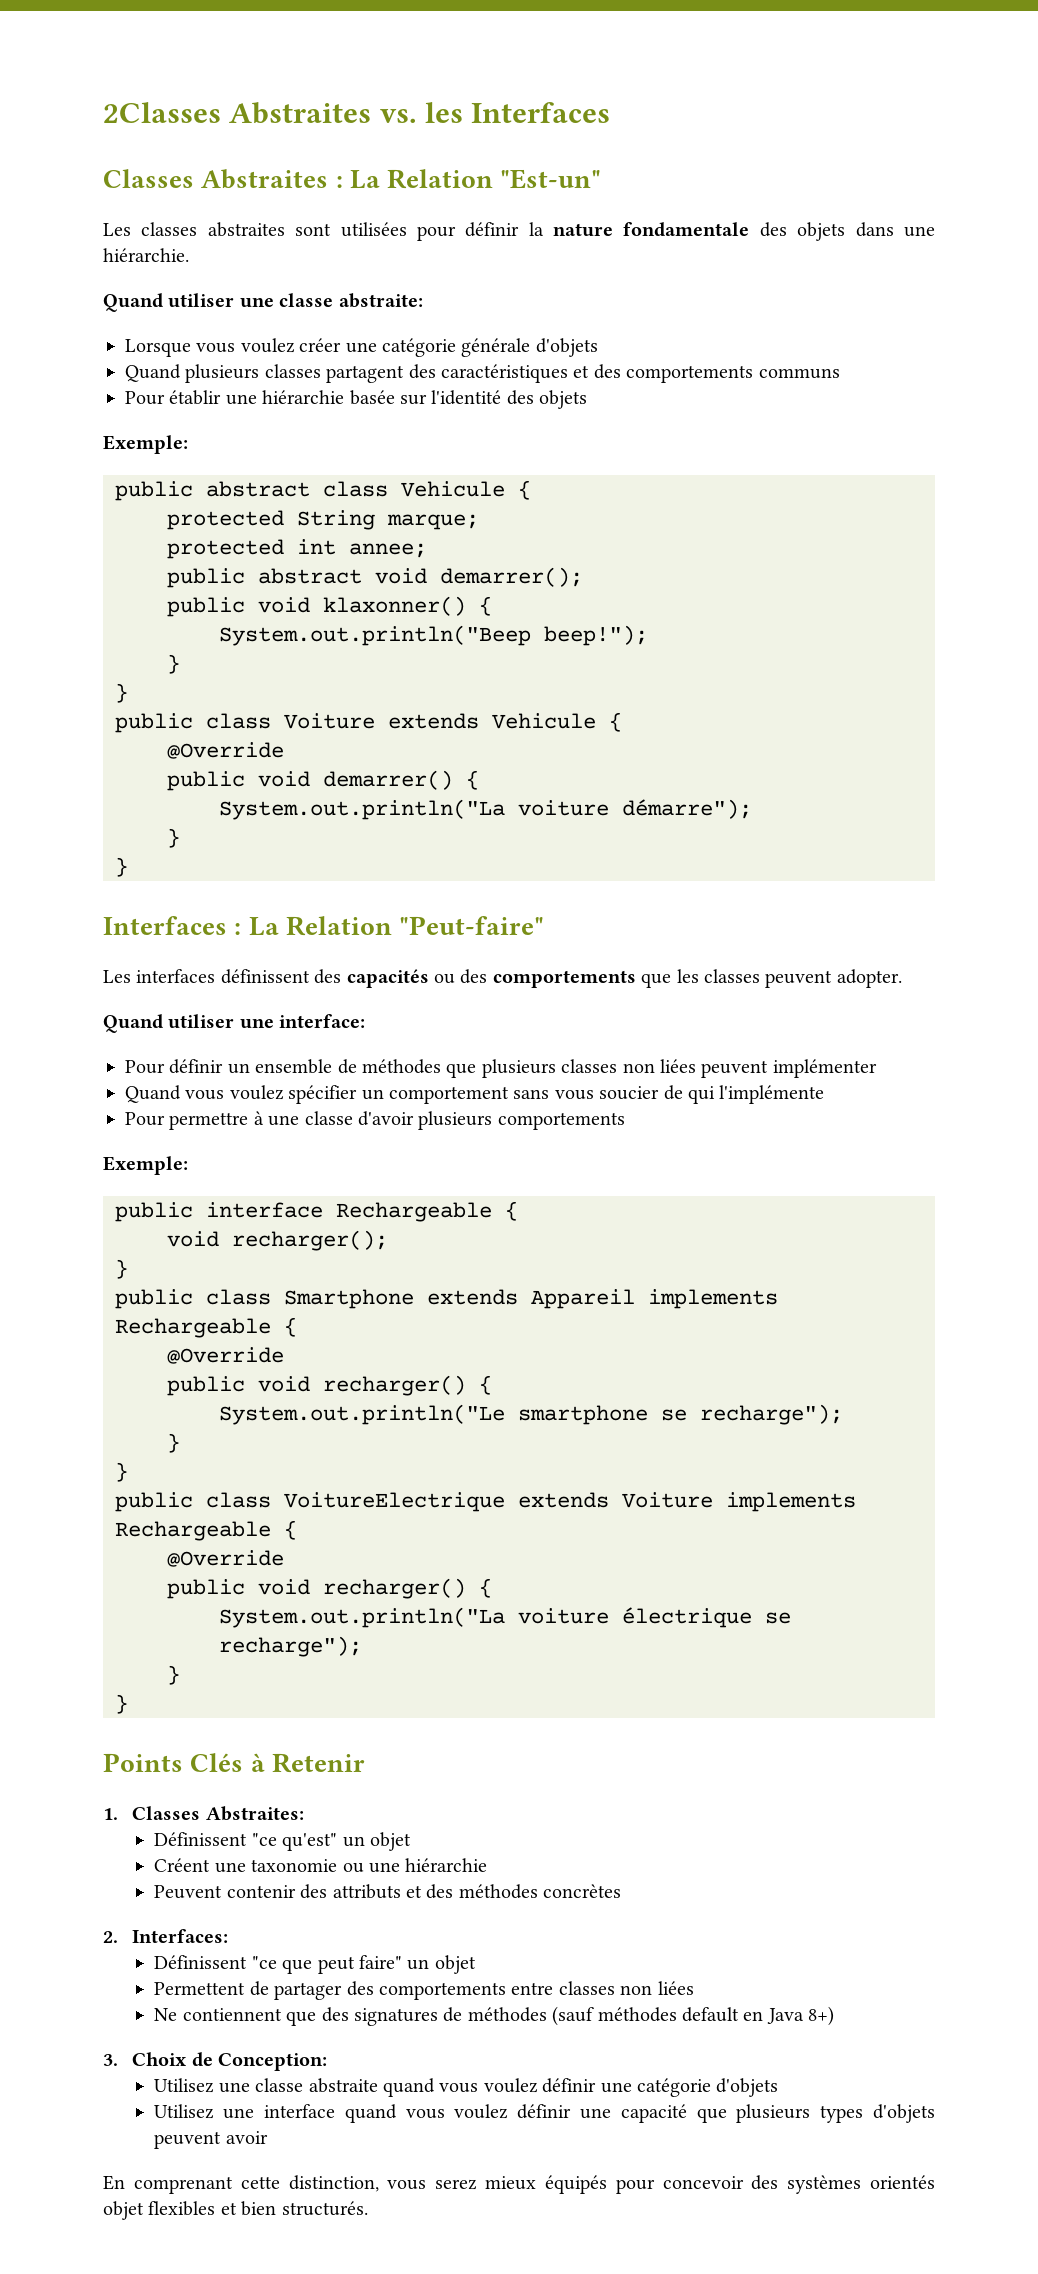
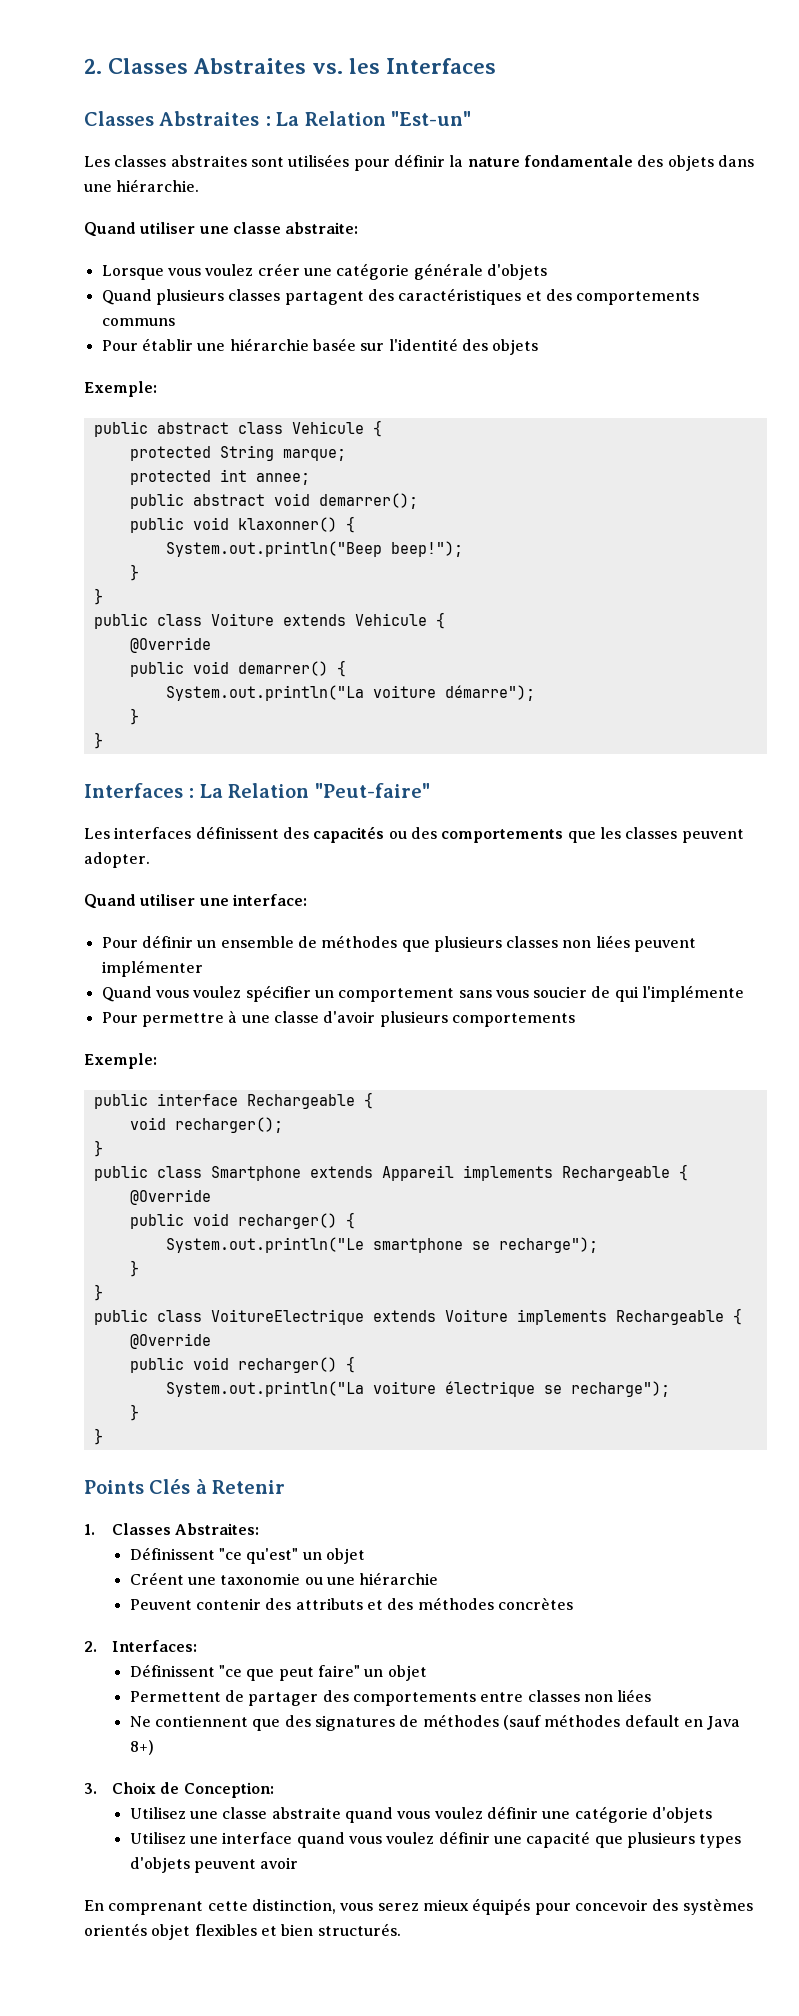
[103,102,221,123] 2Classes -> [84,58,189,74] 2. Classes

